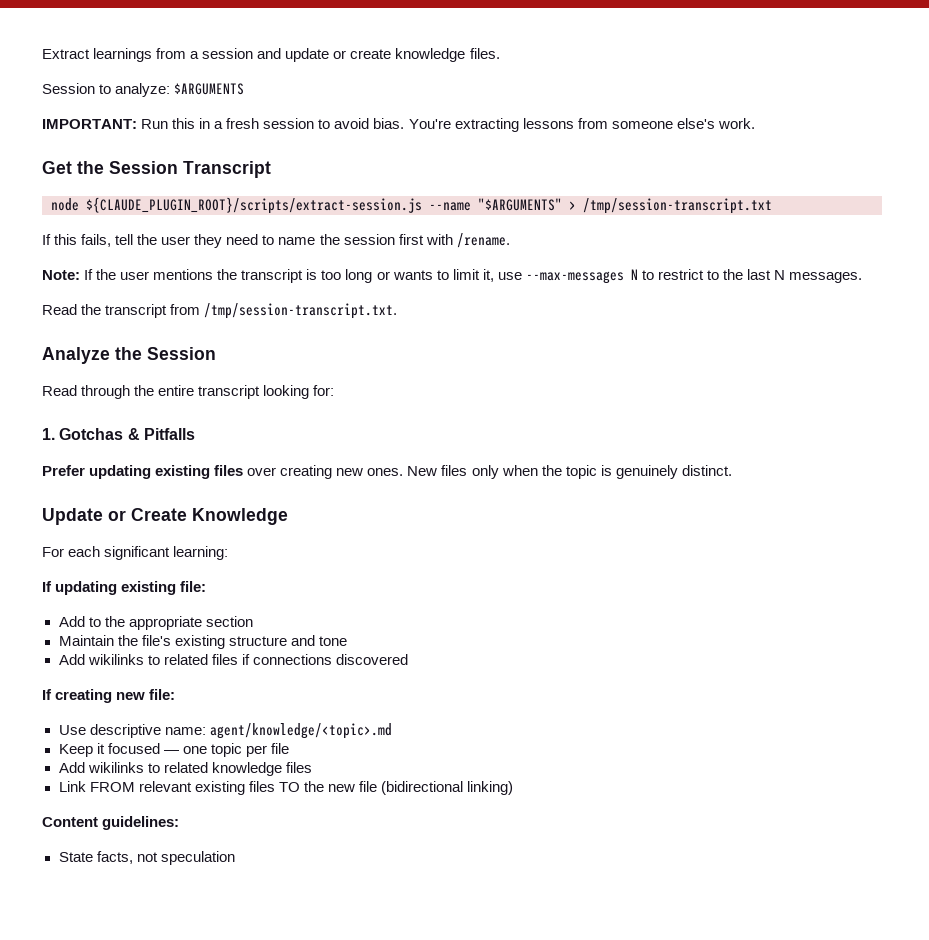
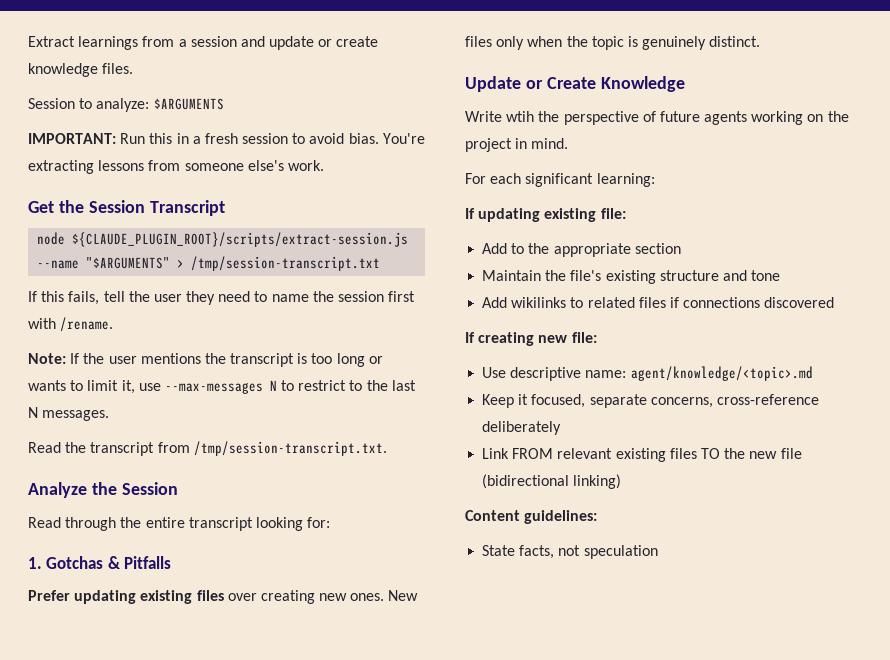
(288, 516) none -> [465,111,849,125] [465,138,569,152] // Write wtih the perspective of future agents working on the project in mind.
[107,743,289,757] [58,762,312,776] focused — one topic per file // Add wikilinks to related knowledge files -> [531,394,819,408] [482,421,562,435] focused, separate concerns, cross-reference deliberately

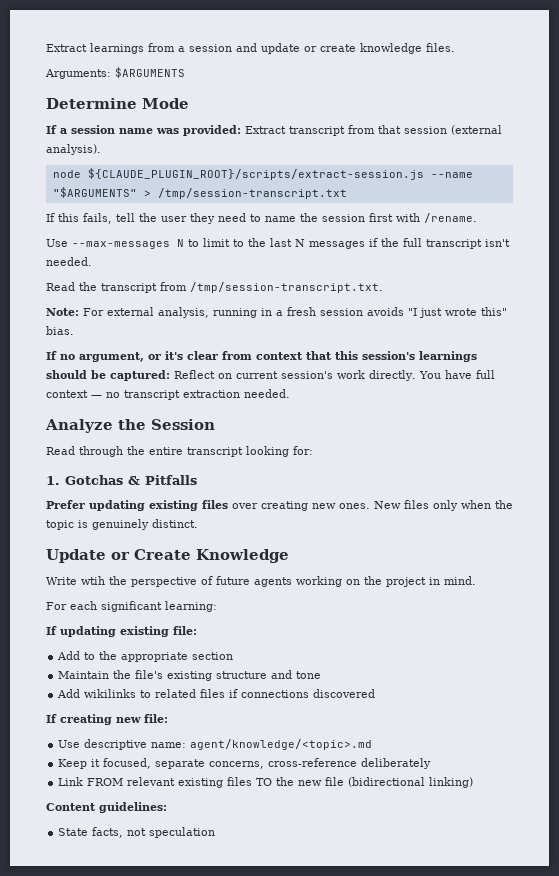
[28,98,224,112] [28,133,425,144] [28,160,324,174] [28,200,225,216] Session to analyze: $ARGUMENTS // IMPORTANT: Run this in a fresh session to avoid bias. You're extracting lessons from someone else's work. // Get the Session Transcript -> [45,67,185,79] [46,98,189,109] [46,125,502,136] [46,144,101,155] Arguments: $ARGUMENTS // Determine Mode // If a session name was provided: Extract transcript from that session (external analysis).
[28,353,383,367] [28,380,161,394] Note: If the user mentions the transcript is too long or wants to limit it, use -> [46,239,68,247] Use
[298,380,347,391] restrict -> [203,238,230,247] limit
[42,410,110,421] messages. -> [309,238,510,249] [46,257,92,266] messages if the full transcript isn't needed.
(387, 448) none -> [46,307,507,318] [46,326,74,335] [46,351,477,362] [46,370,495,381] [46,389,290,400] // Note: For external analysis, running in a fresh session avoids "I just wrote this" bias. // If no argument, or it's clear from context that this session's learnings should be captured: Reflect on current session's work directly. You have full context — no transcript extraction needed.

